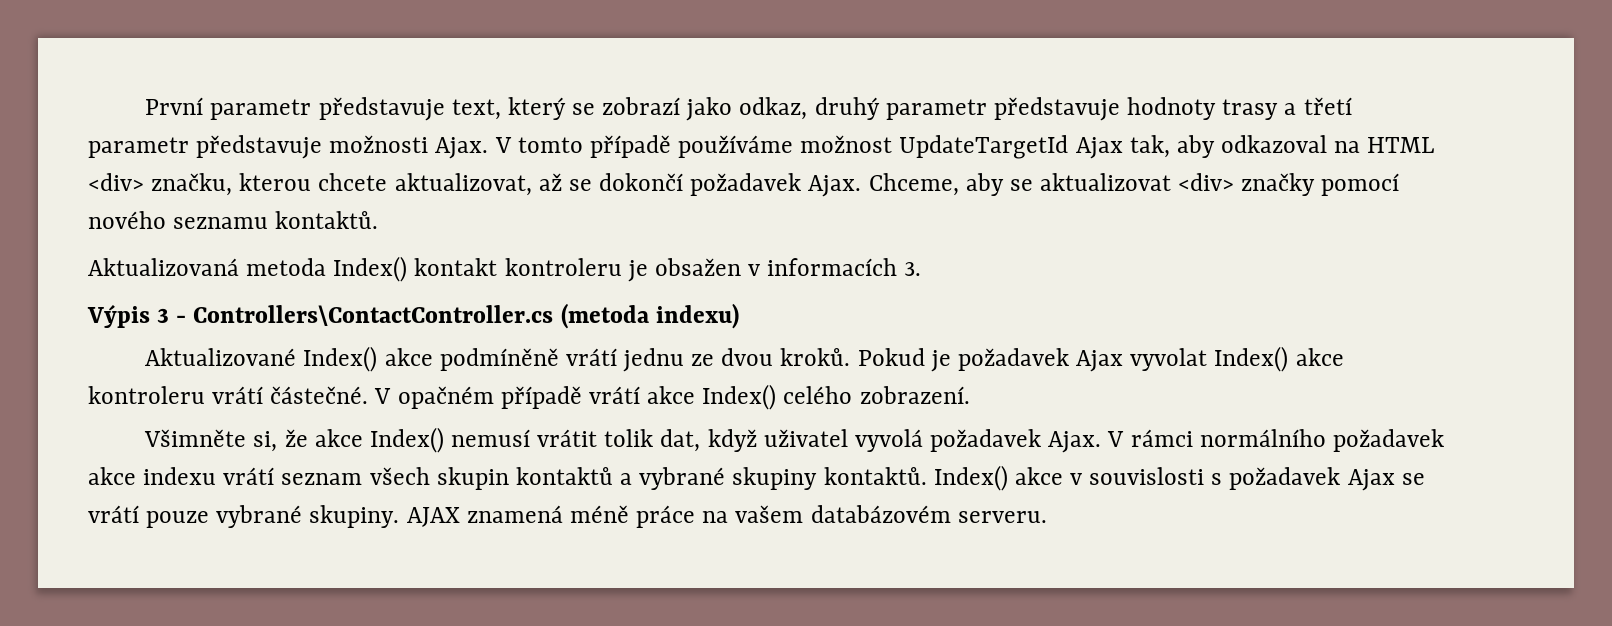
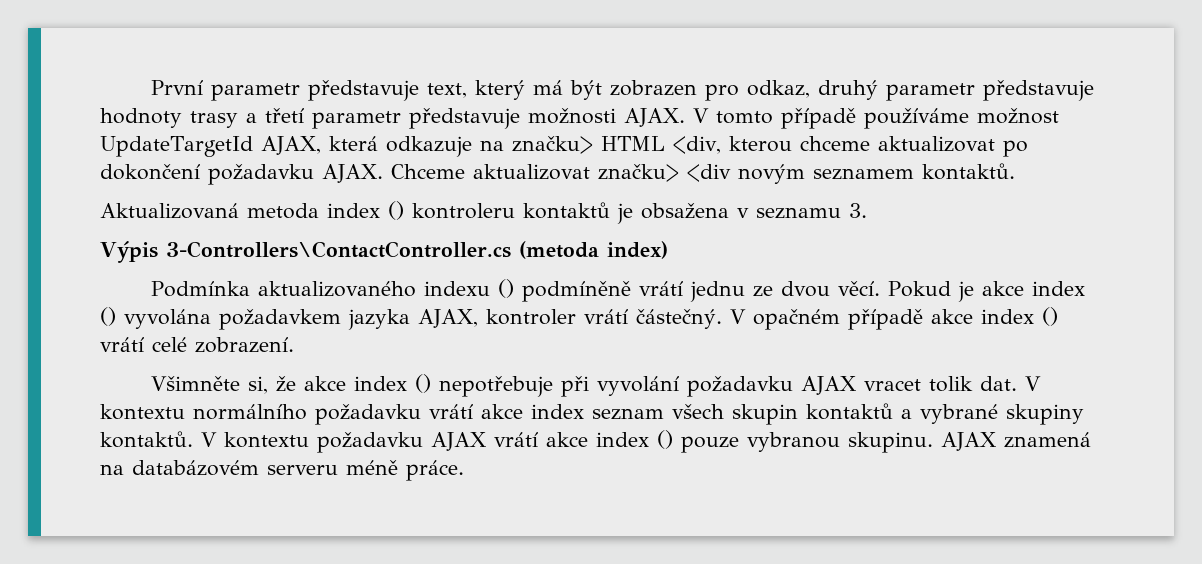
[572,97,733,121] se zobrazí jako -> [533,80,740,101] má být zobrazen pro
[435,137,489,159] Ajax. -> [624,108,685,127] AJAX.
[1075,135,1435,159] [88,173,1400,197] [88,211,379,229] [88,256,922,282] [87,303,739,329] [145,346,433,372] Ajax tak, aby odkazoval na HTML <div> značku, kterou chcete aktualizovat, až se dokončí požadavek Ajax. Chceme, aby se aktualizovat <div> značky pomocí nového seznamu kontaktů. // Aktualizovaná metoda Index() kontakt kontroleru je obsažen v informacích 3. // Výpis 3 - Controllers\ContactController.cs (metoda indexu) // Aktualizované Index() akce -> [260,136,1028,157] [100,163,1015,185] [100,201,867,224] [100,241,668,263] [151,279,515,298] AJAX, která odkazuje na značku> HTML <div, kterou chceme aktualizovat po dokončení požadavku AJAX. Chceme aktualizovat značku> <div novým seznamem kontaktů. // Aktualizovaná metoda index () kontroleru kontaktů je obsažena v seznamu 3. // Výpis 3-Controllers\ContactController.cs (metoda index) // Podmínka aktualizovaného indexu ()
[780,348,851,366] kroků. -> [838,281,881,297] věcí.
[957,346,1344,372] [88,384,853,410] požadavek Ajax vyvolat Index() akce kontroleru vrátí částečné. V opačném případě vrátí akce Index() celého -> [982,281,1086,296] [100,307,1058,330] [100,337,187,352] akce index () vyvolána požadavkem jazyka AJAX, kontroler vrátí částečný. V opačném případě akce index () vrátí celé
[369,427,1444,453] [88,467,275,485] Index() nemusí vrátit tolik dat, když uživatel vyvolá požadavek Ajax. V rámci normálního požadavek akce indexu vrátí -> [354,374,1042,397] [100,404,584,425] index () nepotřebuje při vyvolání požadavku AJAX vracet tolik dat. V kontextu normálního požadavku vrátí akce index
[933,465,1425,491] [88,505,1047,528] Index() akce v souvislosti s požadavek Ajax se vrátí pouze vybrané skupiny. AJAX znamená méně práce na vašem databázovém serveru. -> [201,430,1091,453] [100,460,464,481] V kontextu požadavku AJAX vrátí akce index () pouze vybranou skupinu. AJAX znamená na databázovém serveru méně práce.

